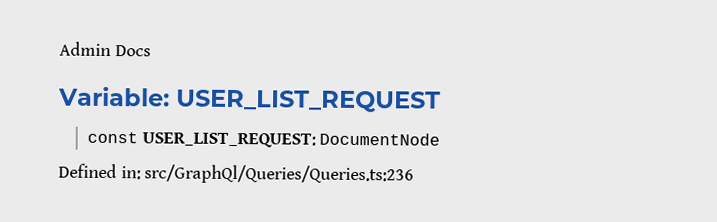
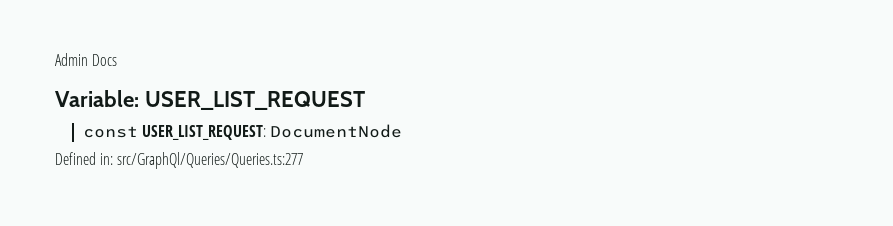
[144,164,415,185] src/GraphQl/Queries/Queries.ts:236 -> [117,152,304,169] src/GraphQl/Queries/Queries.ts:277

